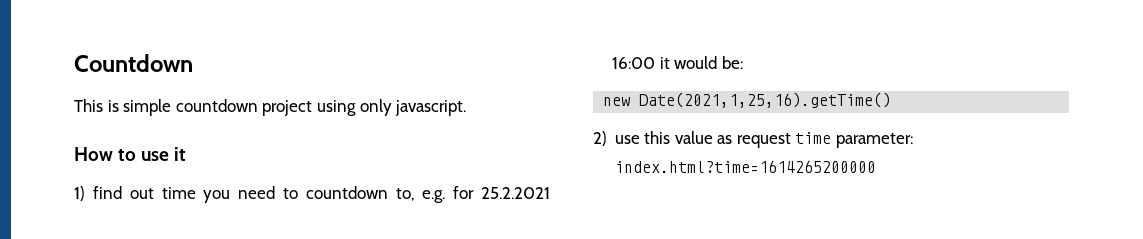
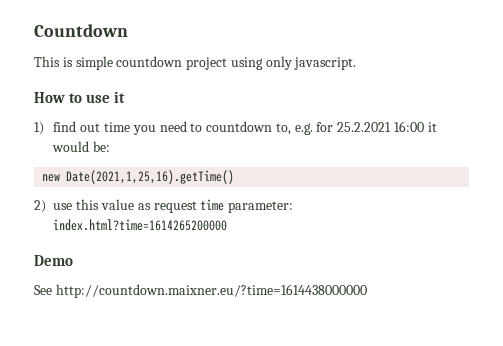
(876, 166) none -> [34,255,73,266] [34,284,367,298] // Demo // See http://countdown.maixner.eu/?time=1614438000000

